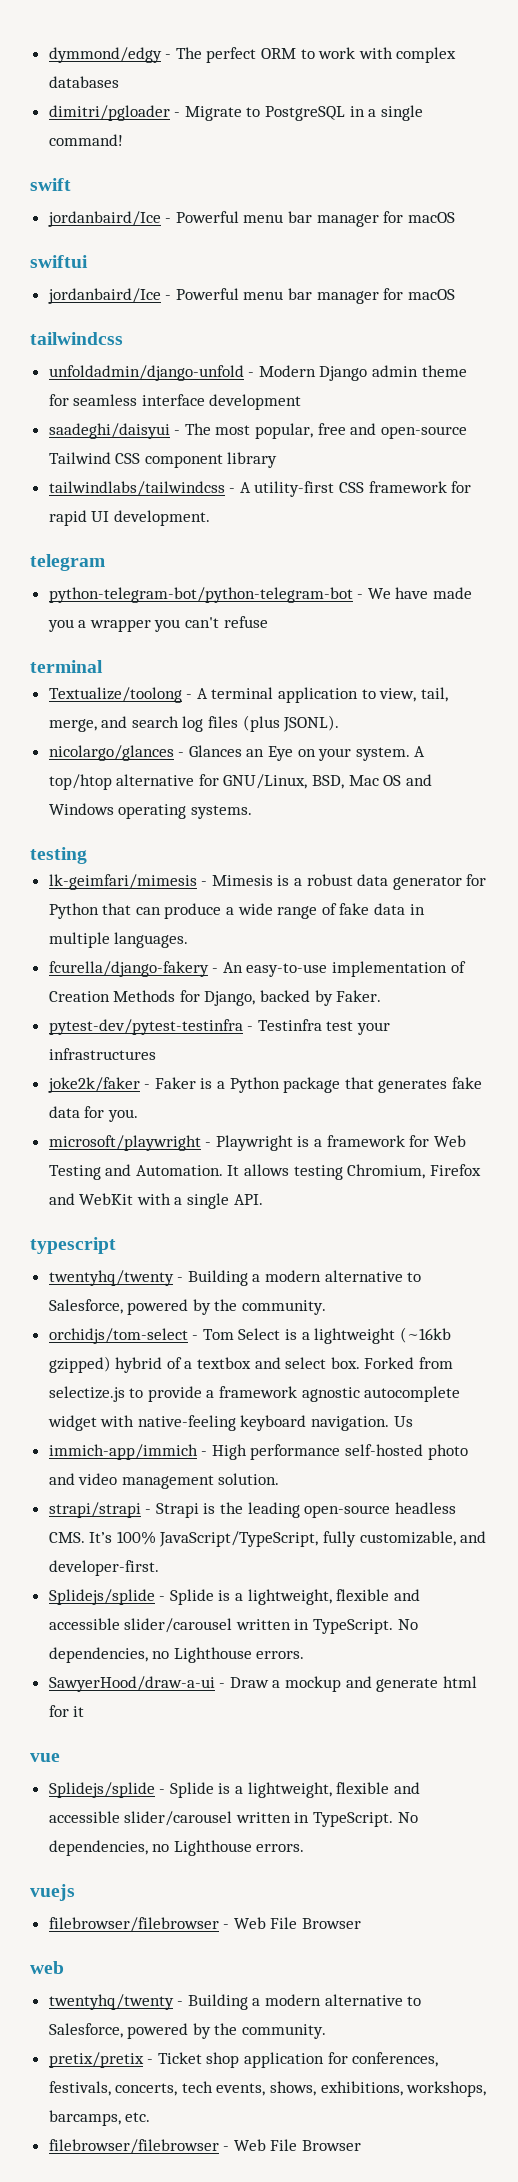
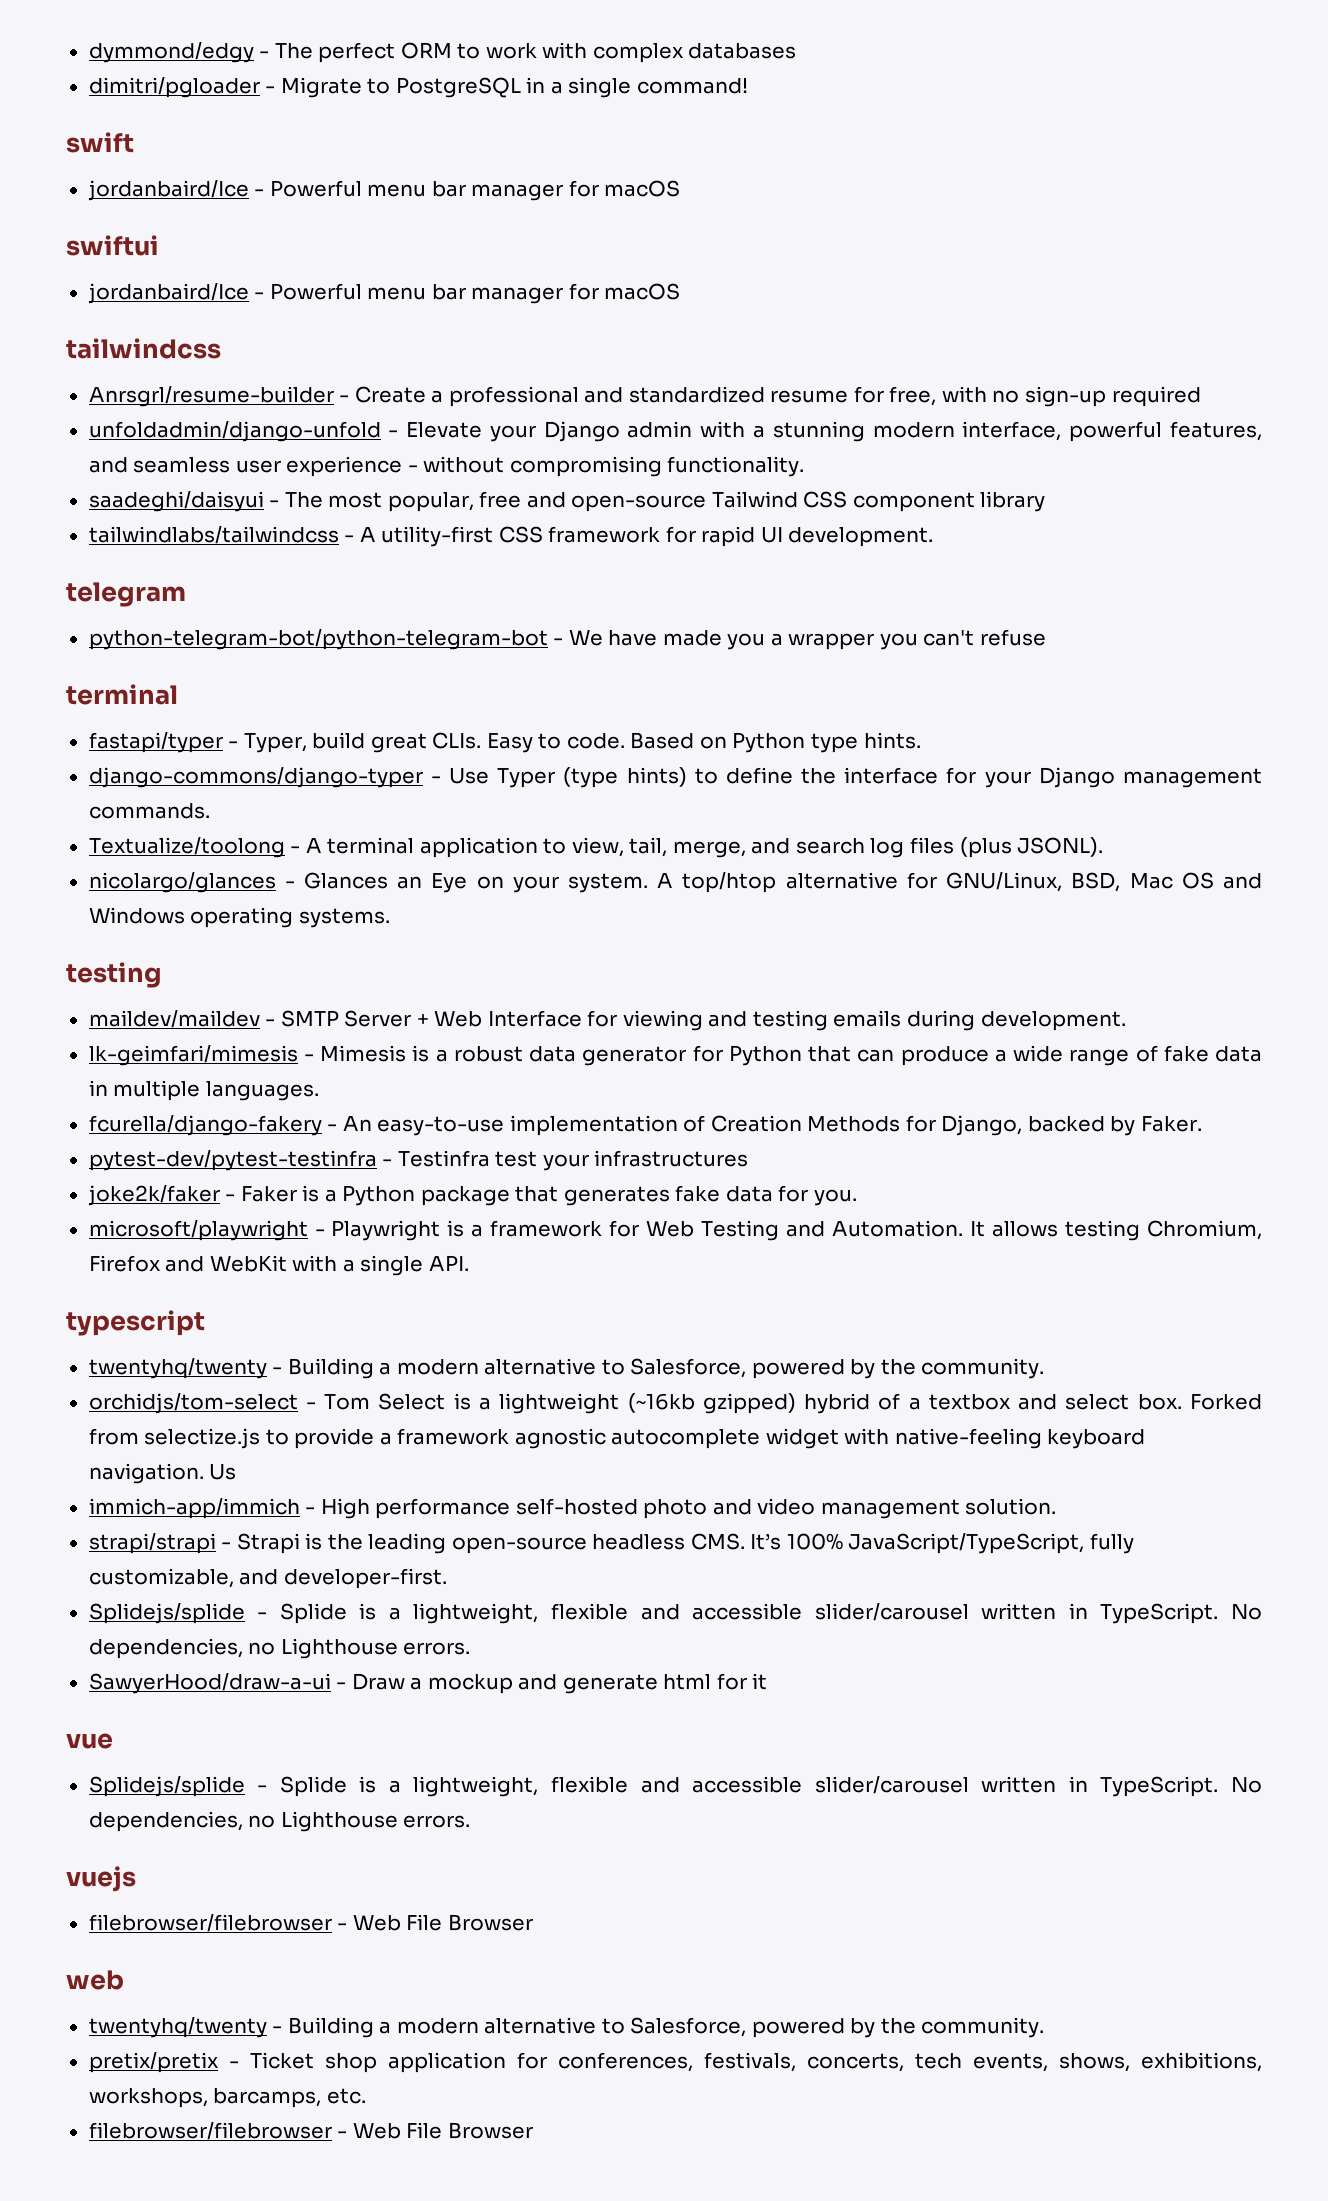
[48,365,467,381] [48,394,302,410] unfoldadmin/django-unfold - Modern Django admin theme for seamless interface development -> [88,386,1201,407] [88,421,1262,442] [88,456,805,477] Anrsgrl/resume-builder - Create a professional and standardized resume for free, with no sign-up required // unfoldadmin/django-unfold - Elevate your Django admin with a stunning modern interface, powerful features, and seamless user experience - without compromising functionality.
(103, 666) none -> [88,732,921,753] [88,767,1262,788] [88,803,210,819] // fastapi/typer - Typer, build great CLIs. Easy to code. Based on Python type hints. // django-commons/django-typer - Use Typer (type hints) to define the interface for your Django management commands.
(87, 855) none -> [88,1010,1126,1031] // maildev/maildev - SMTP Server + Web Interface for viewing and testing emails during development.

